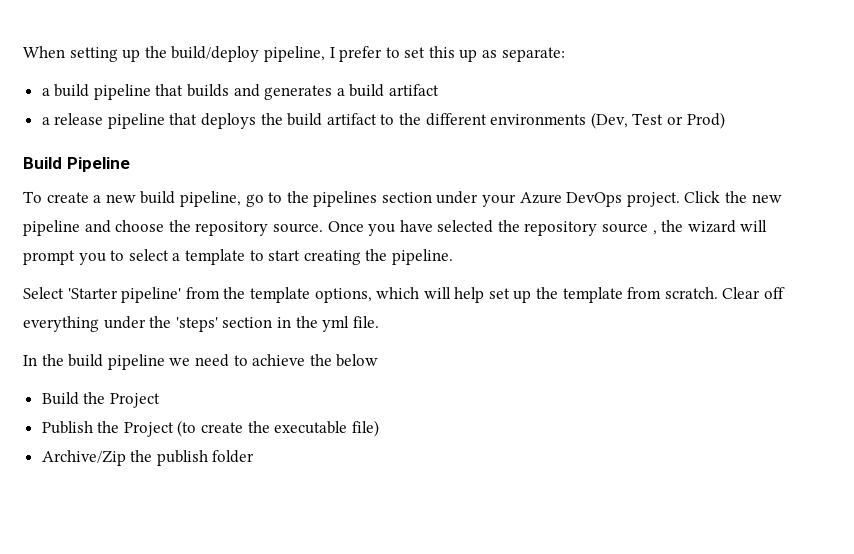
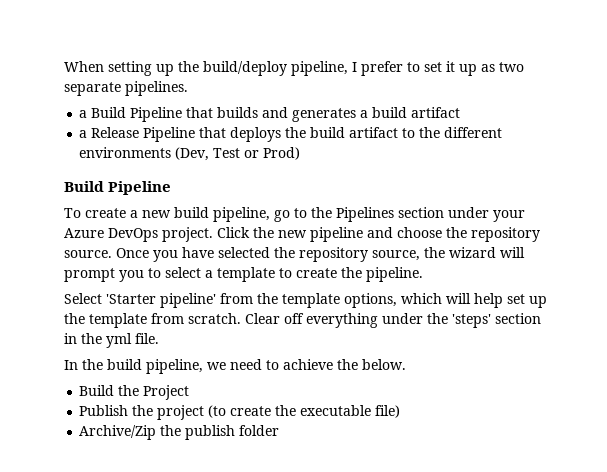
[428,46,455,58] this -> [446,61,455,72] it
[501,47,565,62] [41,84,151,100] separate: // a build pipeline -> [499,62,524,72] [64,81,188,96] [79,107,183,122] two separate pipelines. // a Build Pipeline
[54,113,165,129] release pipeline -> [91,127,196,142] Release Pipeline
[313,191,378,207] pipelines -> [336,207,394,222] Pipelines
[602,223,657,235] source , -> [372,250,420,261] source,
[268,250,361,265] start creating -> [296,268,337,278] create
[107,354,165,370] pipeline -> [146,359,203,374] pipeline,
[336,354,379,367] below -> [362,359,406,370] below.
[123,422,174,437] Project -> [157,405,205,420] project

